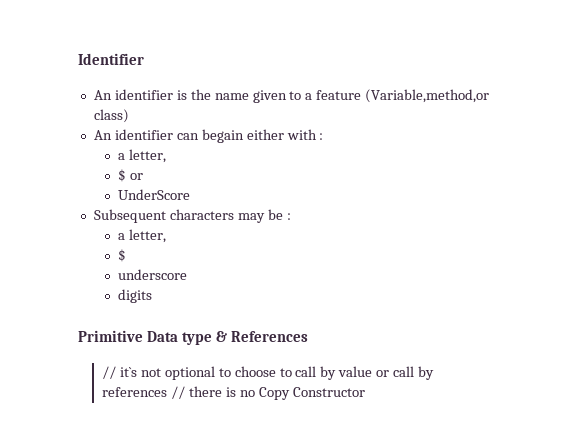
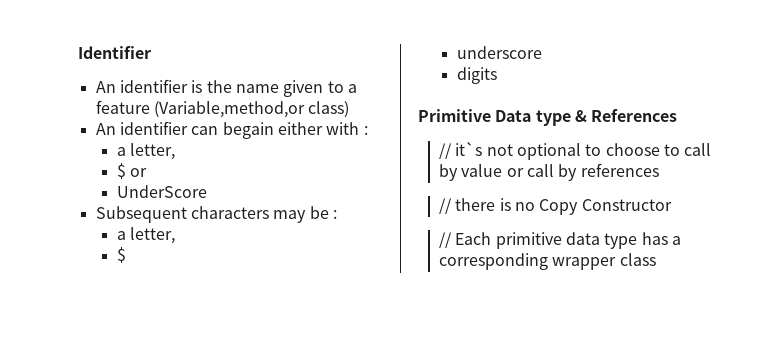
(168, 392) none -> (659, 170) //
(365, 392) none -> [438,232,681,249] [438,253,656,270] // // Each primitive data type has a corresponding wrapper class

